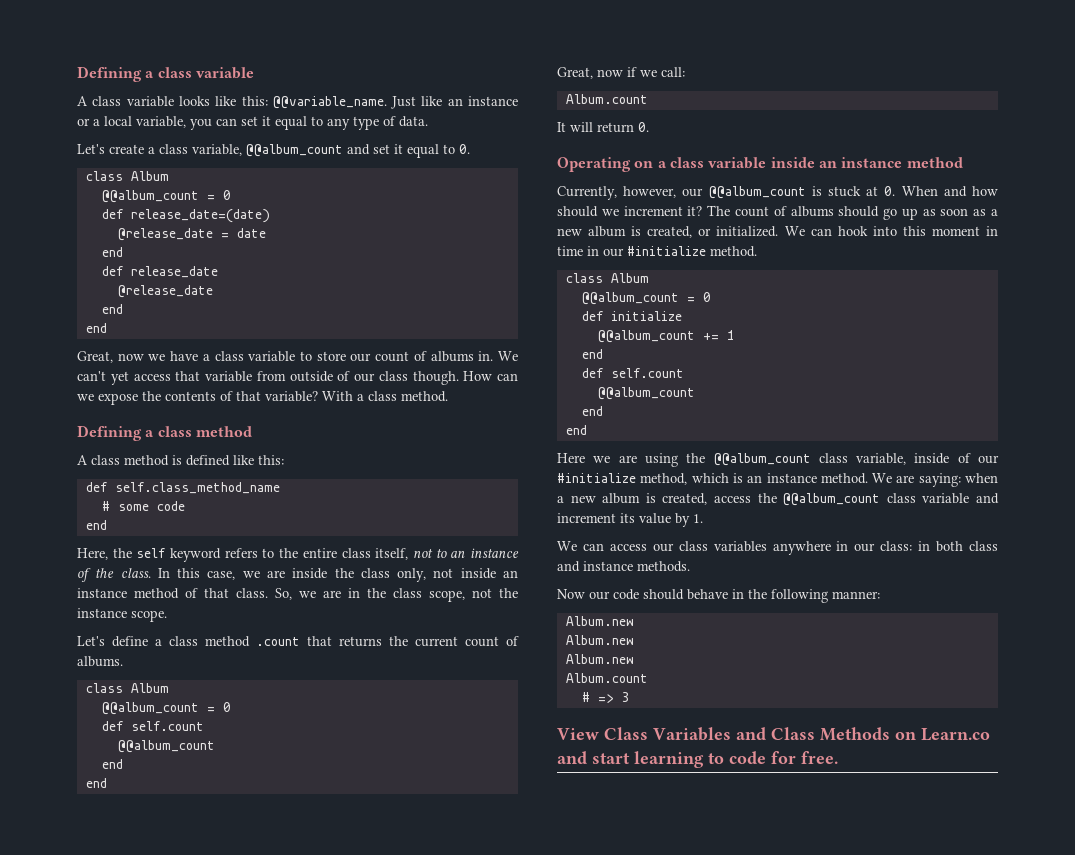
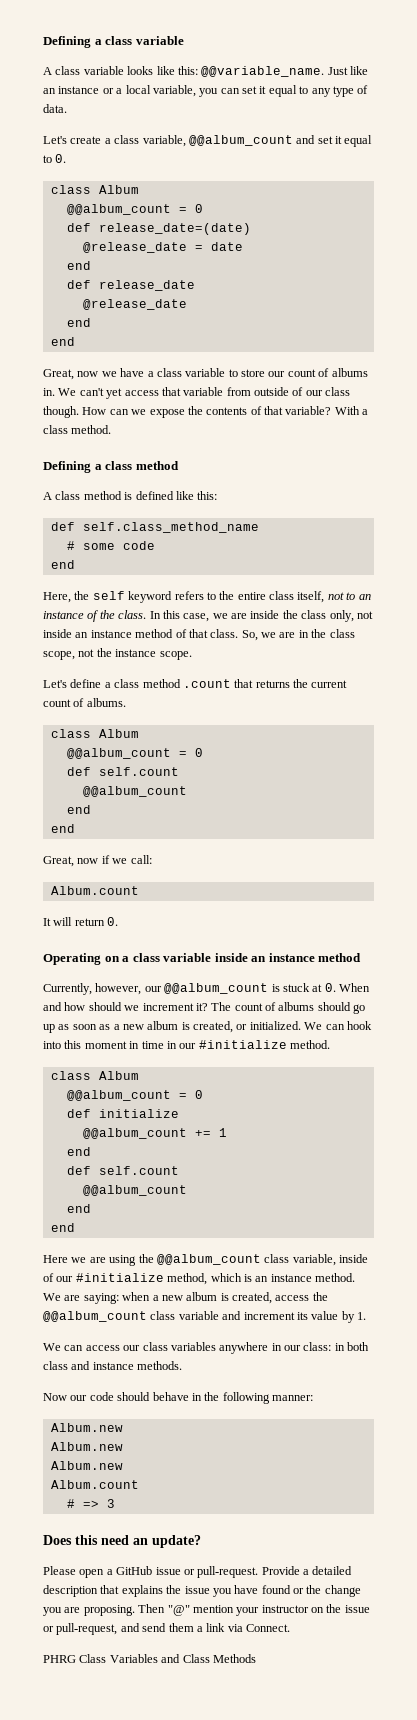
[557,728,599,740] View -> [43,1535,201,1548] [43,1566,353,1578] [43,1585,361,1597] [43,1604,370,1616] [43,1623,290,1635] [43,1655,76,1663] Does this need an update? // Please open a GitHub issue or pull-request. Provide a detailed description that explains the issue you have found or the change you are proposing. Then "@" mention your instructor on the issue or pull-request, and send them a link via Connect. // PHRG
[895,728,990,741] [557,751,838,768] on Learn.co and start learning to code for free. -> (256, 1658) none

